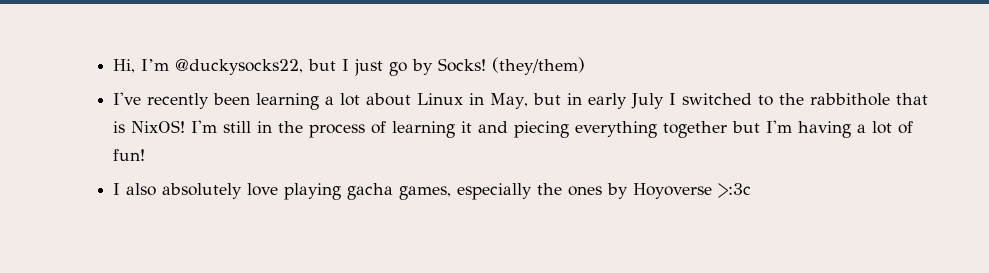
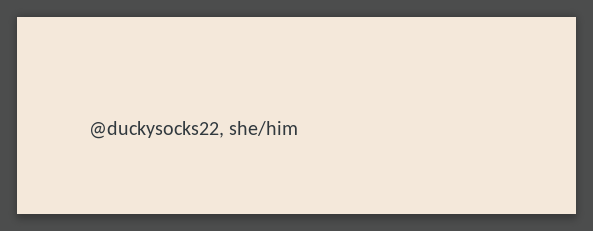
[113,57,586,76] [113,92,929,110] [113,120,914,138] [113,149,146,161] [113,183,752,200] Hi, I’m @duckysocks22, but I just go by Socks! (they/them) // I've recently been learning a lot about Linux in May, but in early July I switched to the rabbithole that is NixOS! I'm still in the process of learning it and piecing everything together but I'm having a lot of fun! // I also absolutely love playing gacha games, especially the ones by Hoyoverse >:3c -> [89,121,299,139] @duckysocks22, she/him

